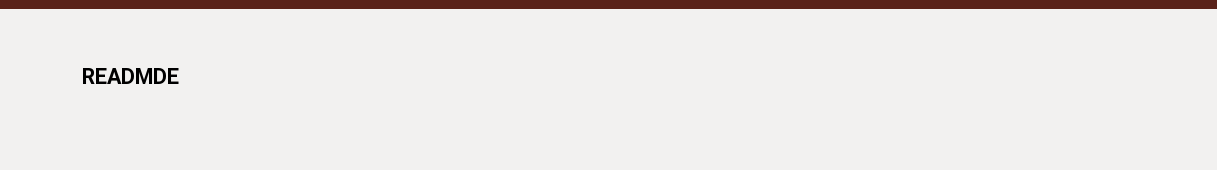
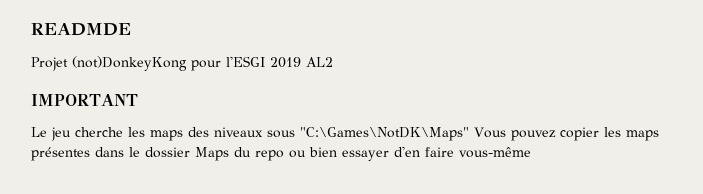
(179, 76) none -> [31,56,333,71] [31,94,138,106] [31,127,659,141] [31,146,531,161] // Projet (not)DonkeyKong pour l'ESGI 2019 AL2 // IMPORTANT // Le jeu cherche les maps des niveaux sous "C:\Games\NotDK\Maps" Vous pouvez copier les maps présentes dans le dossier Maps du repo ou bien essayer d'en faire vous-même

